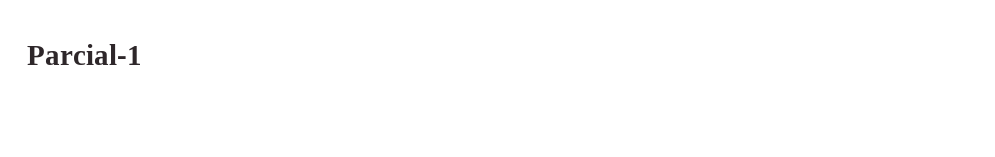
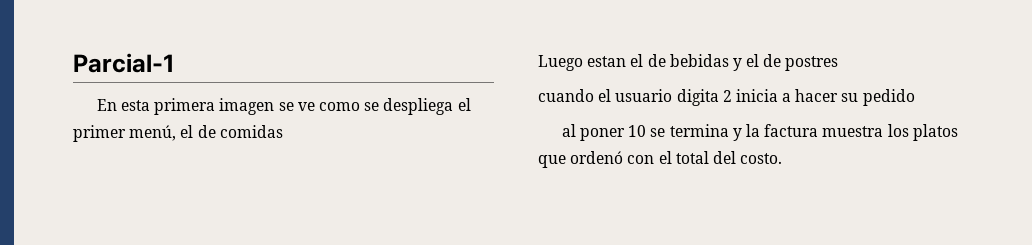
(142, 54) none -> [96,98,471,115] [73,125,283,142] [538,54,839,71] [538,89,915,106] [561,124,958,141] [538,151,783,168] // En esta primera imagen se ve como se despliega el primer menú, el de comidas // Luego estan el de bebidas y el de postres // cuando el usuario digita 2 inicia a hacer su pedido // al poner 10 se termina y la factura muestra los platos que ordenó con el total del costo.

